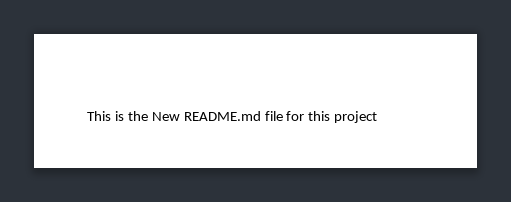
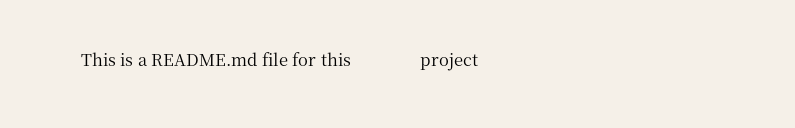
[127,111,180,121] the New -> [137,57,148,66] a

